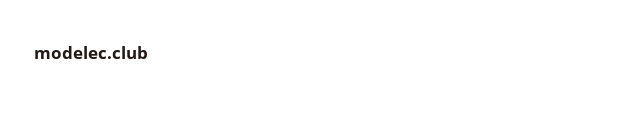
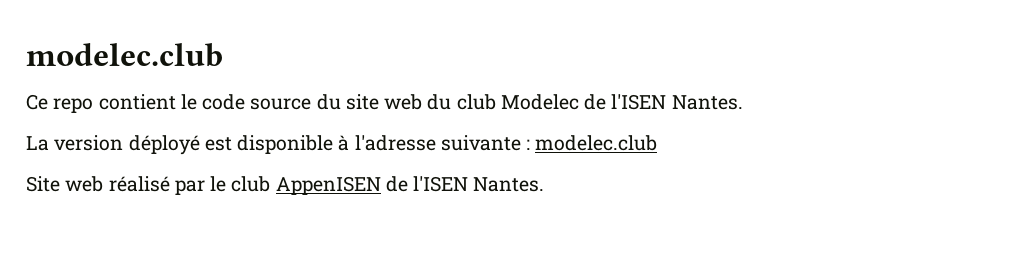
[34,46,148,59] modelec.club -> [26,43,223,67] [26,94,743,113] [26,135,658,155] [26,176,545,195] modelec.club // Ce repo contient le code source du site web du club Modelec de l'ISEN Nantes. // La version déployé est disponible à l'adresse suivante : modelec.club // Site web réalisé par le club AppenISEN de l'ISEN Nantes.

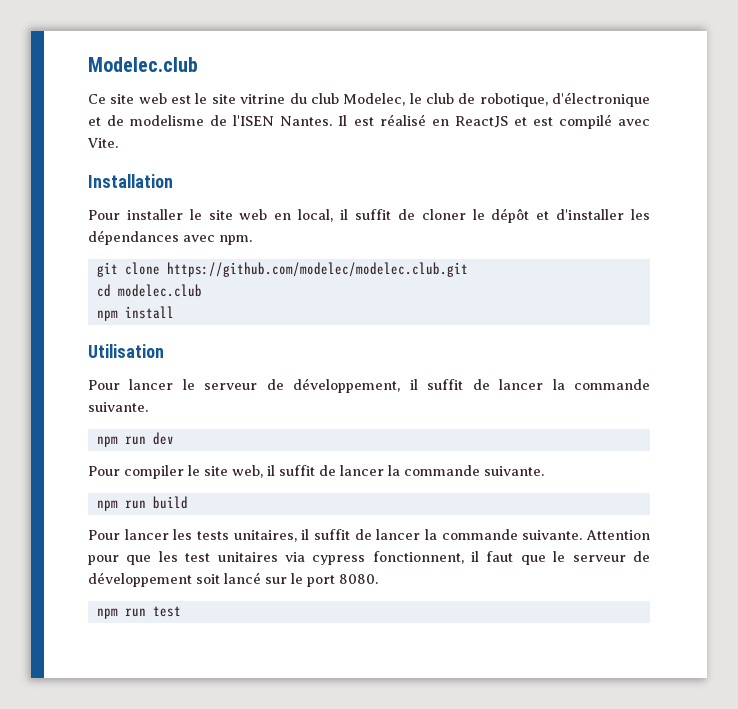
[26,43,223,67] modelec.club -> [88,57,198,72] Modelec.club
[53,94,743,113] [26,135,658,155] [26,176,545,195] repo contient le code source du site web du club Modelec de l'ISEN Nantes. // La version déployé est disponible à l'adresse suivante : modelec.club // Site web réalisé par le club AppenISEN de l'ISEN Nantes. -> [110,92,650,107] [88,114,650,129] [87,138,118,148] [88,174,173,188] [88,208,651,223] [88,230,252,245] [96,262,468,277] [96,284,202,297] [96,306,174,321] [88,344,164,358] [88,378,650,393] [88,402,148,412] [96,432,174,447] [88,465,544,479] [96,496,188,511] [88,529,651,542] [88,551,650,565] [88,572,378,587] [96,606,181,619] site web est le site vitrine du club Modelec, le club de robotique, d'électronique et de modelisme de l'ISEN Nantes. Il est réalisé en ReactJS et est compilé avec Vite. // Installation // Pour installer le site web en local, il suffit de cloner le dépôt et d'installer les dépendances avec npm. // git clone https://github.com/modelec/modelec.club.git // cd modelec.club // npm install // Utilisation // Pour lancer le serveur de développement, il suffit de lancer la commande suivante. // npm run dev // Pour compiler le site web, il suffit de lancer la commande suivante. // npm run build // Pour lancer les tests unitaires, il suffit de lancer la commande suivante. Attention pour que les test unitaires via cypress fonctionnent, il faut que le serveur de développement soit lancé sur le port 8080. // npm run test

